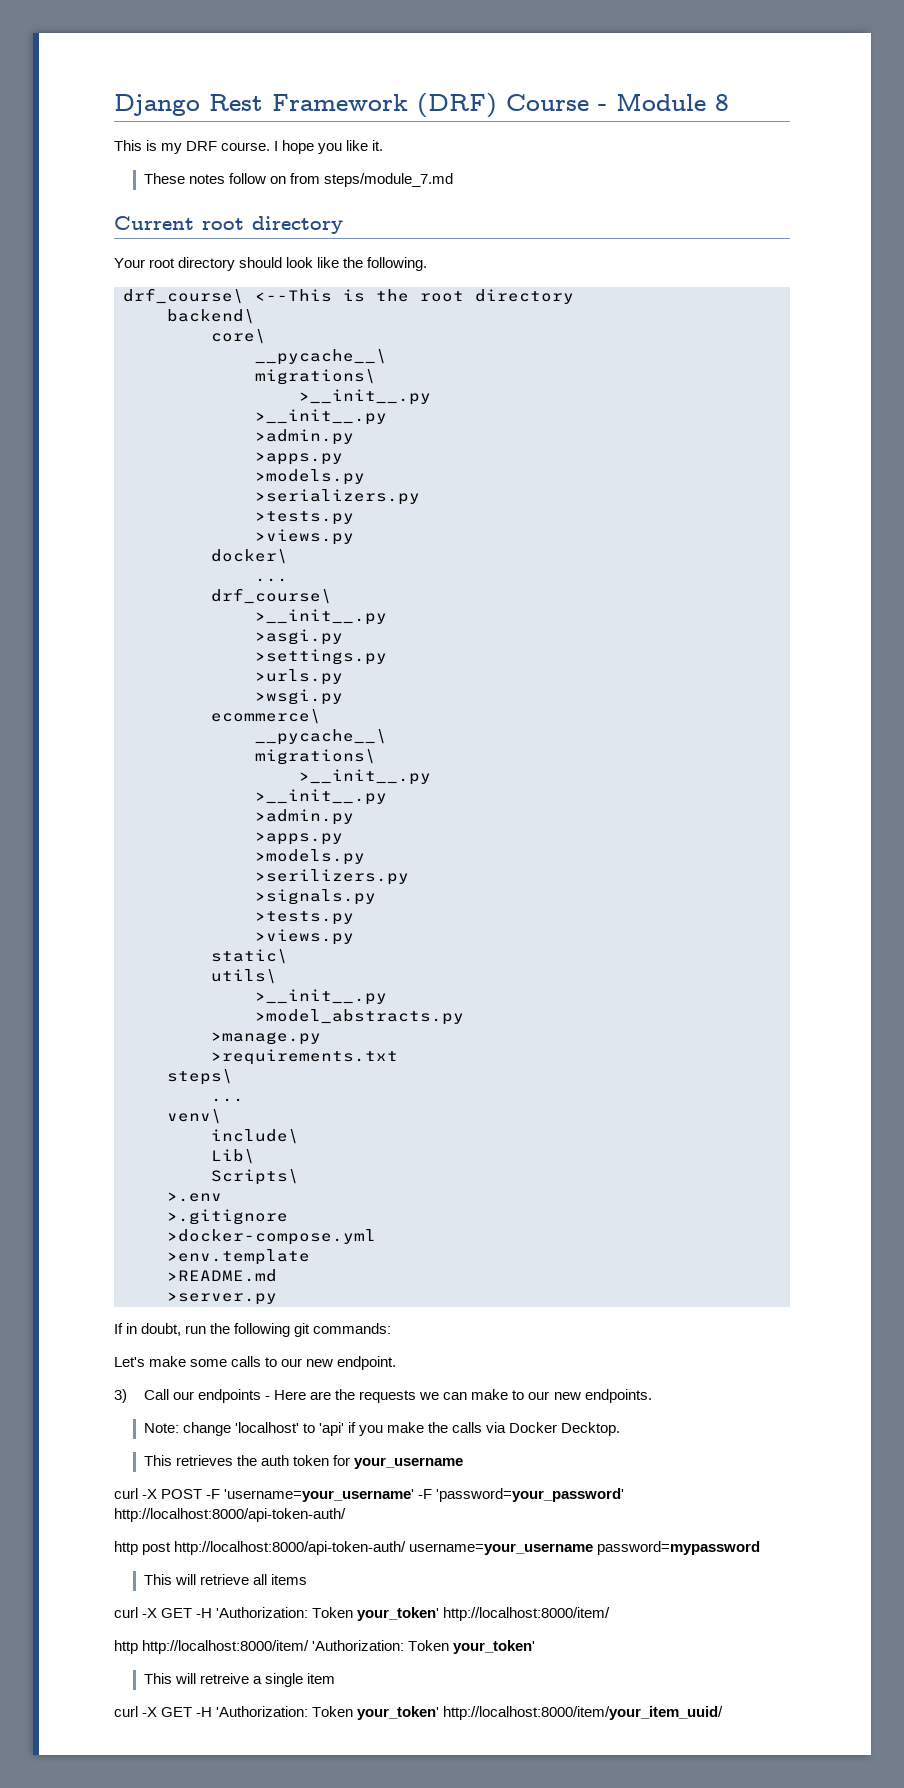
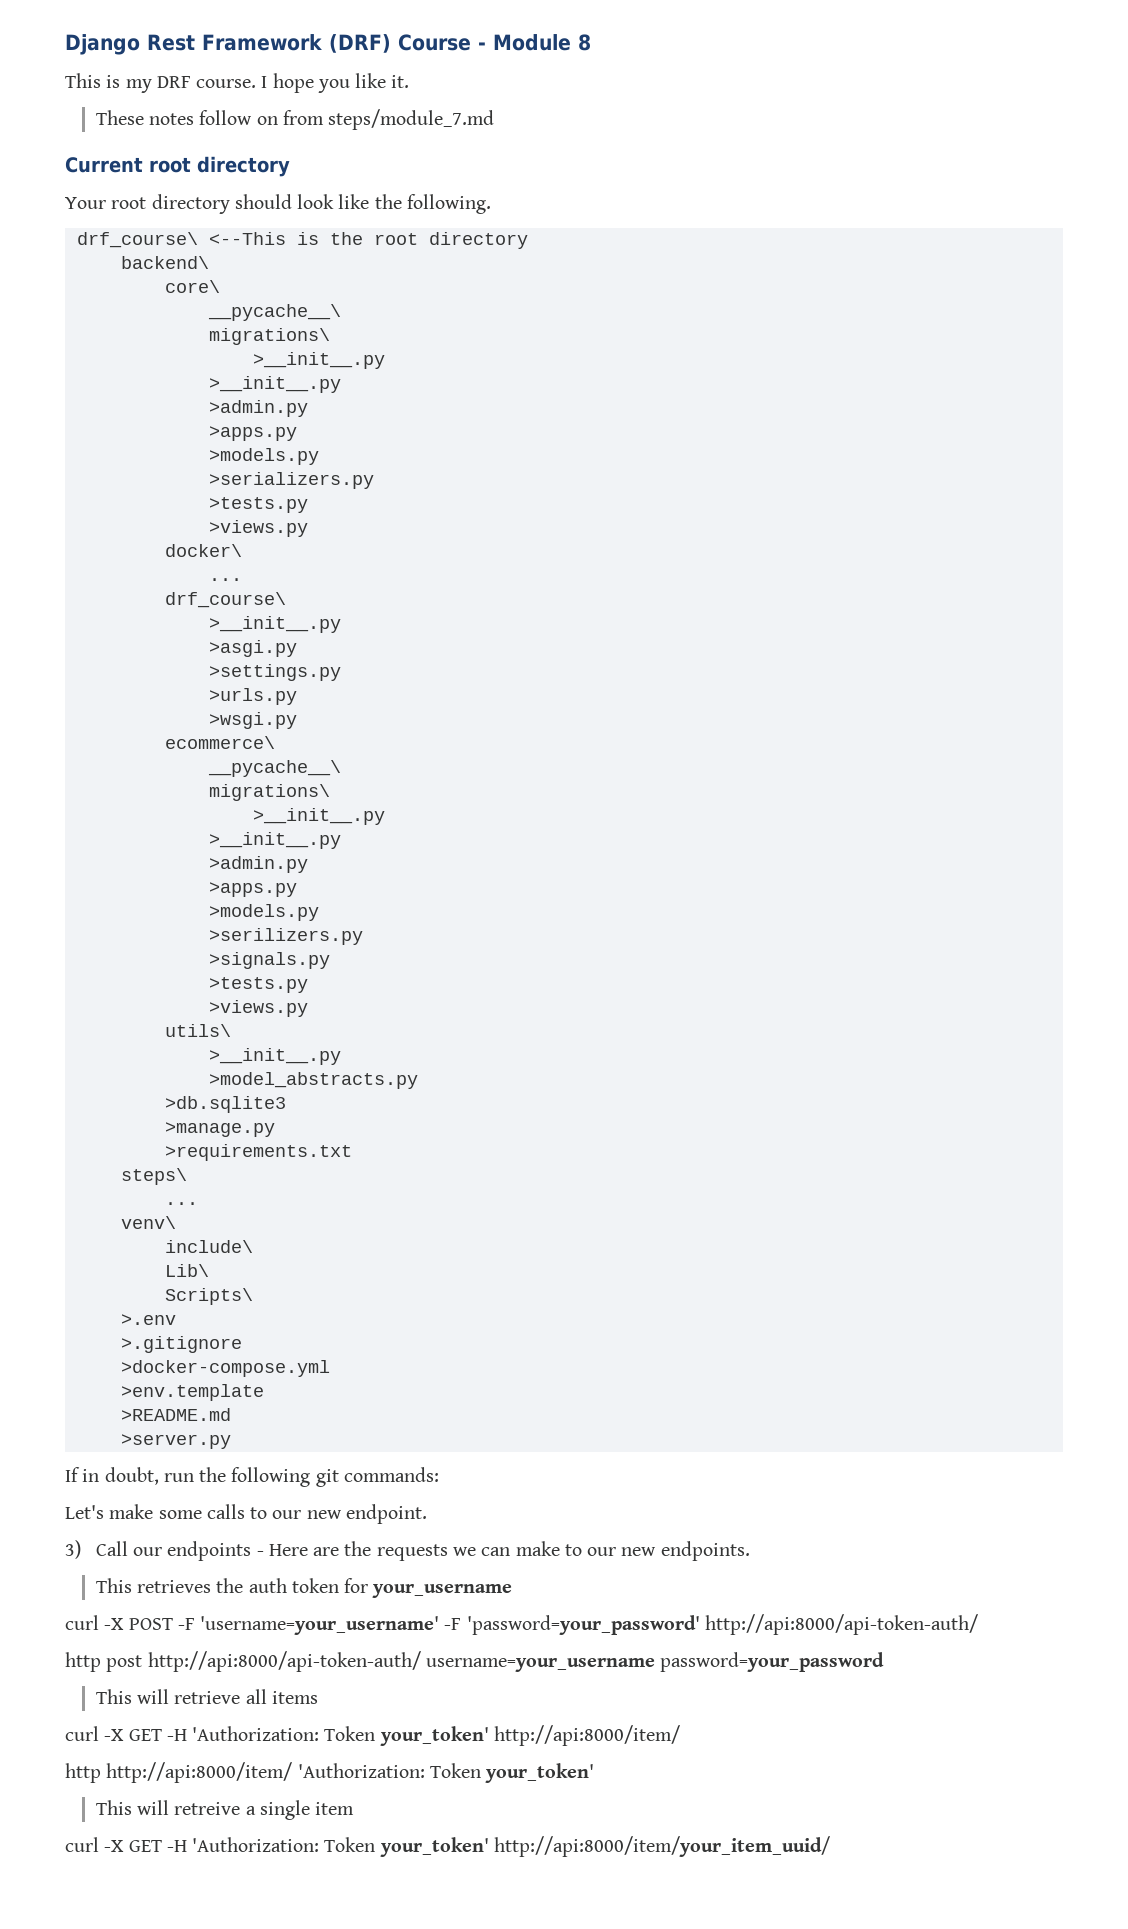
[211,949,288,964] // static\ -> (308, 1008) none
(464, 1017) none -> [164,1096,286,1113] // >db.sqlite3
[143,1422,621,1436] // Note: change 'localhost' to 'api' if you make the calls via Docker Decktop. -> (750, 1551) none
[114,1508,346,1522] http://localhost:8000/api-token-auth/ -> [704,1614,978,1635] http://api:8000/api-token-auth/
[174,1541,761,1555] http://localhost:8000/api-token-auth/ username=your_username password=mypassword -> [147,1651,885,1672] http://api:8000/api-token-auth/ username=your_username password=your_password
[443,1607,611,1621] [114,1640,310,1654] http://localhost:8000/item/ // http http://localhost:8000/item/ -> [493,1725,680,1746] [65,1762,293,1783] http://api:8000/item/ // http http://api:8000/item/
[443,1706,724,1720] http://localhost:8000/item/your_item_uuid/ -> [493,1836,830,1857] http://api:8000/item/your_item_uuid/

